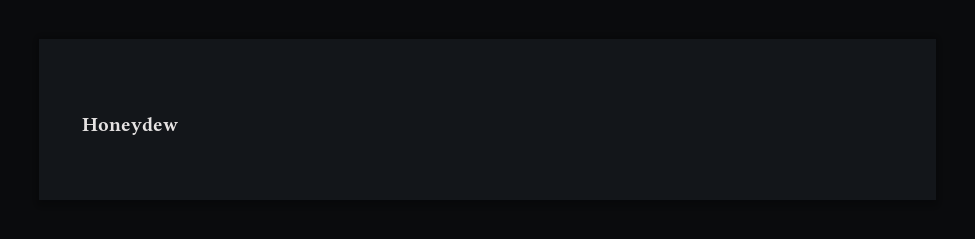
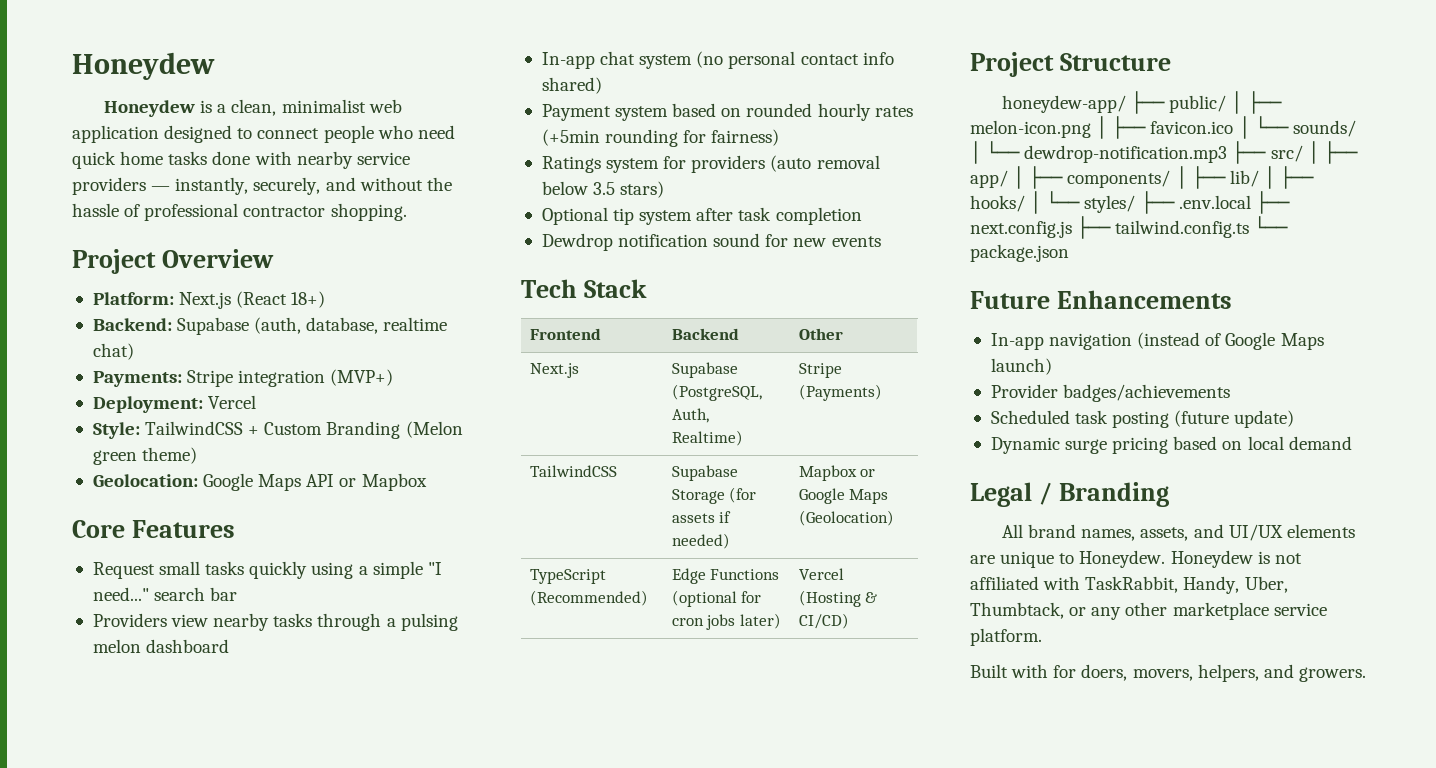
[82,117,178,135] Honeydew -> [72,52,215,80] [104,99,402,117] [72,125,455,143] [72,151,410,169] [72,177,452,195] [72,203,407,221] [72,249,274,274] [92,291,326,309] [92,317,448,335] [92,343,134,360] [92,369,394,387] [92,395,257,413] [92,421,463,439] [92,447,198,465] [92,473,427,491] [72,520,235,538] [92,561,442,579] [92,587,238,601] [92,613,458,631] [92,639,230,653] [541,51,894,69] [541,77,602,94] [541,103,913,121] [541,129,780,147] [541,155,880,173] [541,181,665,198] [541,207,862,225] [541,233,881,251] [521,279,647,298] [529,328,601,340] [671,328,739,340] [798,328,843,340] [529,363,579,378] [671,362,738,378] [671,384,762,401] [671,408,709,423] [671,430,743,446] [798,363,842,378] [798,384,882,401] [529,465,617,477] [671,465,738,481] [671,487,757,504] [671,511,732,523] [671,533,730,549] [798,465,876,481] [798,488,889,504] [798,510,894,526] [529,569,606,584] [529,590,648,606] [671,568,780,584] [671,590,762,607] [671,613,781,630] [798,568,844,580] [798,590,878,607] [798,613,849,629] [970,52,1171,77] [1002,91,1282,114] [970,116,1356,139] [970,141,1358,164] [970,166,1315,189] [970,191,1290,214] [970,216,1289,239] [970,244,1069,262] [970,290,1232,309] [990,332,1324,350] [990,358,1052,375] [990,384,1231,402] [990,410,1295,428] [990,436,1352,454] [970,482,1169,507] [1002,524,1355,541] [970,550,1302,568] [970,576,1288,594] [970,602,1327,620] [970,628,1042,646] [970,664,1366,682] Honeydew // Honeydew is a clean, minimalist web application designed to connect people who need quick home tasks done with nearby service providers — instantly, securely, and without the hassle of professional contractor shopping. // Project Overview // Platform: Next.js (React 18+) // Backend: Supabase (auth, database, realtime chat) // Payments: Stripe integration (MVP+) // Deployment: Vercel // Style: TailwindCSS + Custom Branding (Melon green theme) // Geolocation: Google Maps API or Mapbox // Core Features // Request small tasks quickly using a simple "I need..." search bar // Providers view nearby tasks through a pulsing melon dashboard // In-app chat system (no personal contact info shared) // Payment system based on rounded hourly rates (+5min rounding for fairness) // Ratings system for providers (auto removal below 3.5 stars) // Optional tip system after task completion // Dewdrop notification sound for new events // Tech Stack // Frontend | Backend | Other // Next.js | Supabase (PostgreSQL, Auth, Realtime) | Stripe (Payments) // TailwindCSS | Supabase Storage (for assets if needed) | Mapbox or Google Maps (Geolocation) // TypeScript (Recommended) | Edge Functions (optional for cron jobs later) | Vercel (Hosting & CI/CD) // Project Structure // honeydew-app/ ├── public/ │ ├── melon-icon.png │ ├── favicon.ico │ └── sounds/ │ └── dewdrop-notification.mp3 ├── src/ │ ├── app/ │ ├── components/ │ ├── lib/ │ ├── hooks/ │ └── styles/ ├── .env.local ├── next.config.js ├── tailwind.config.ts └── package.json // Future Enhancements // In-app navigation (instead of Google Maps launch) // Provider badges/achievements // Scheduled task posting (future update) // Dynamic surge pricing based on local demand // Legal / Branding // All brand names, assets, and UI/UX elements are unique to Honeydew. Honeydew is not affiliated with TaskRabbit, Handy, Uber, Thumbtack, or any other marketplace service platform. // Built with for doers, movers, helpers, and growers.

